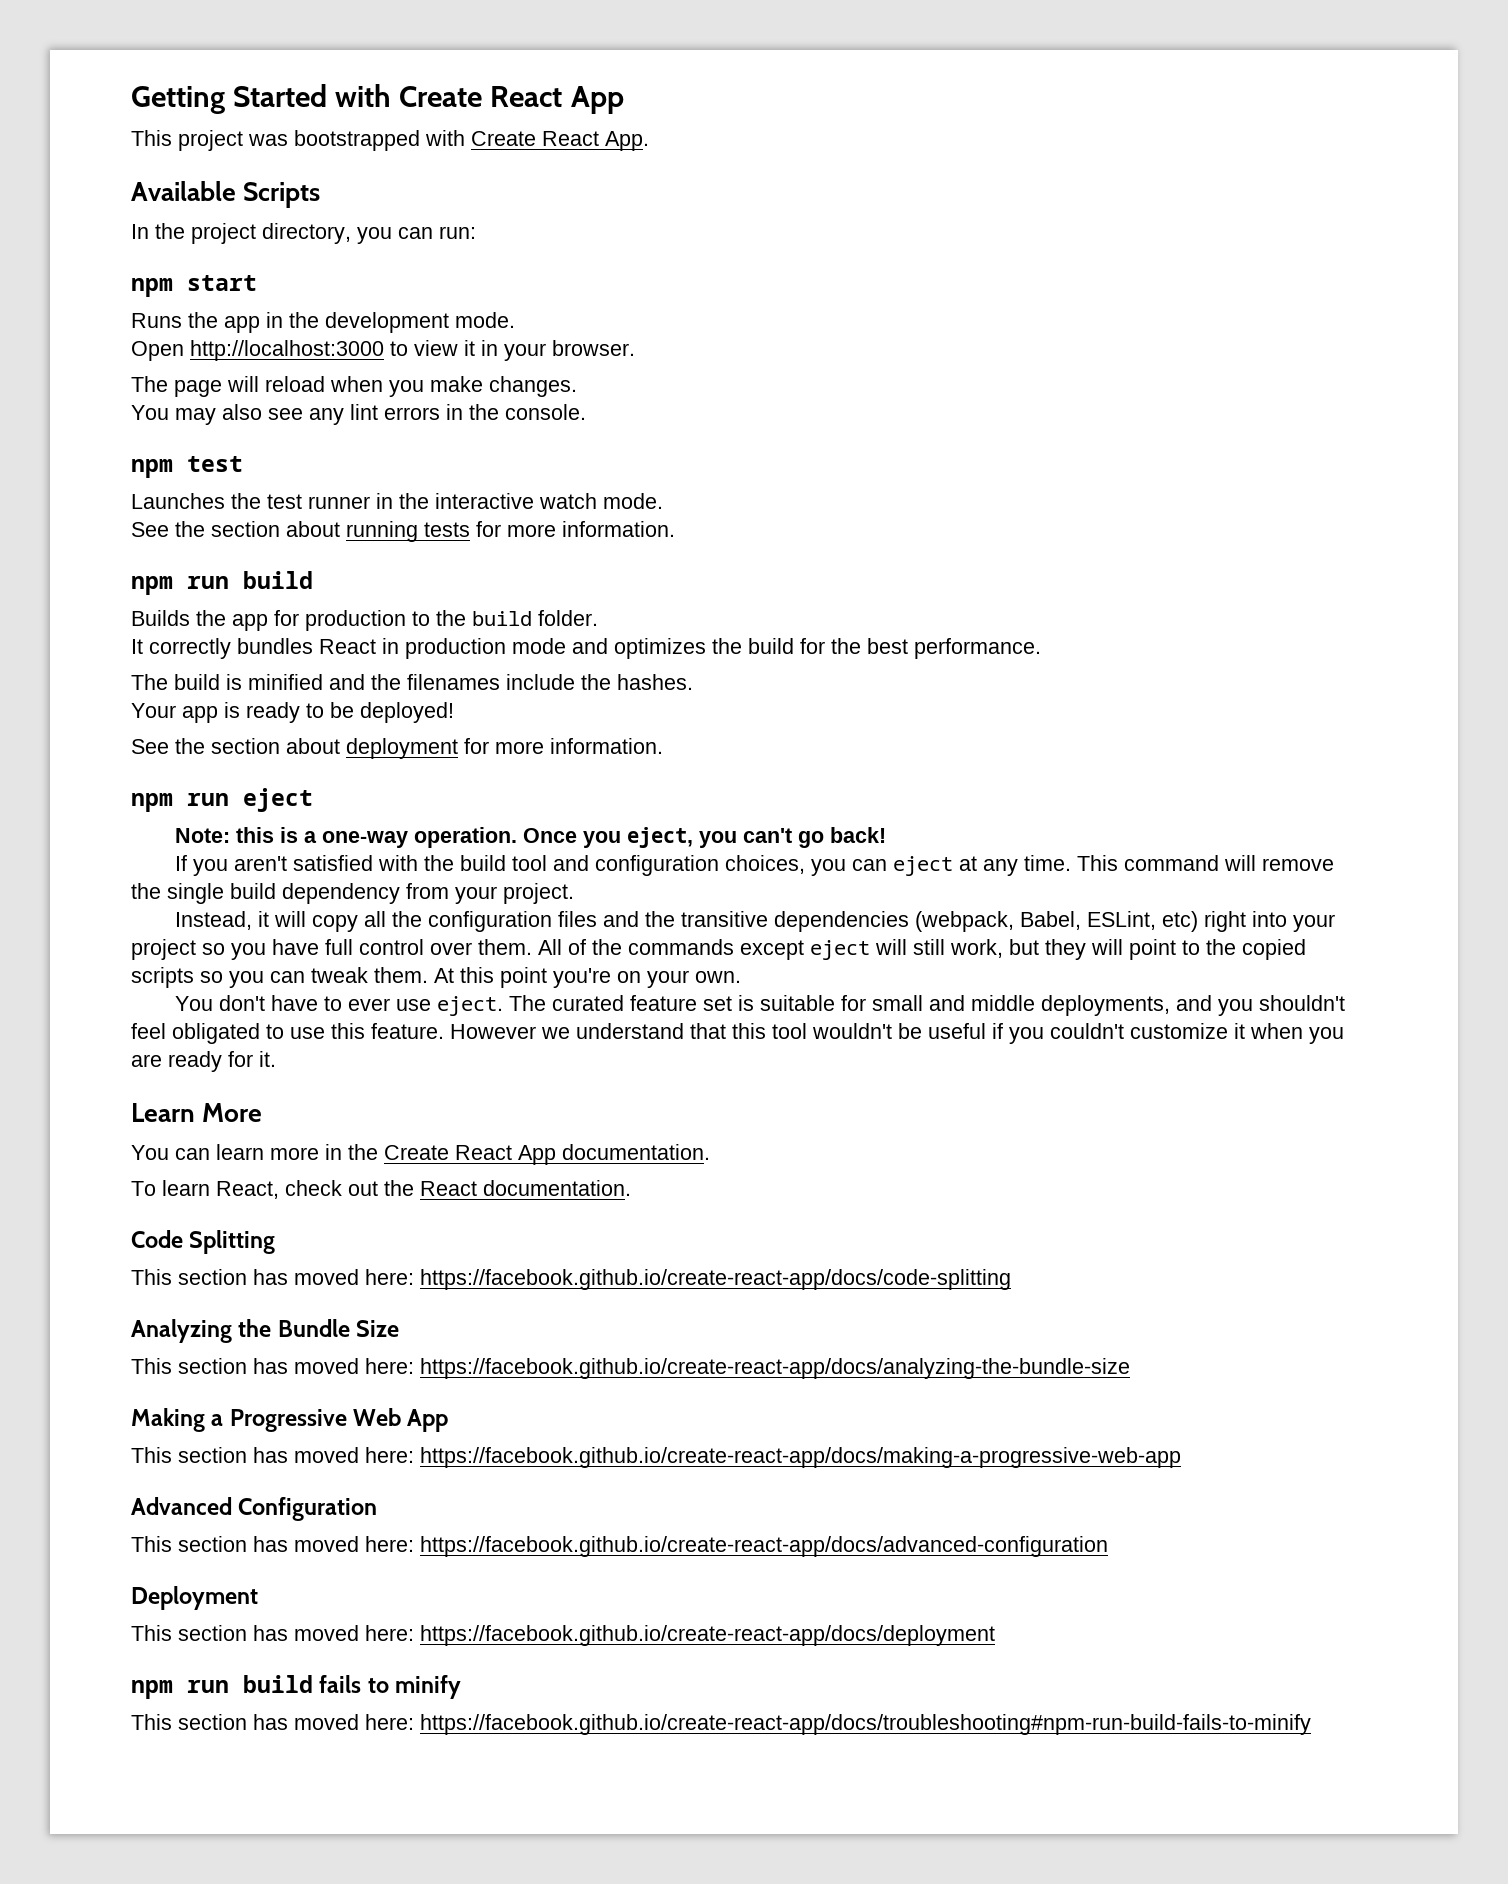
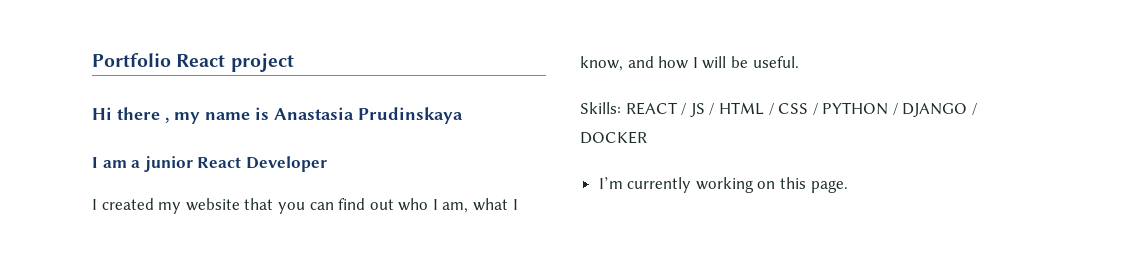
[131,84,624,114] [131,130,649,151] [131,181,321,208] [131,223,476,244] [131,275,257,297] [131,312,515,333] [131,340,635,361] [131,376,577,397] [131,404,586,425] [131,456,243,478] [131,493,663,509] [131,521,675,542] [131,571,313,595] [131,610,598,631] [131,638,1041,659] [131,674,693,690] [131,702,454,723] [131,738,663,759] [131,788,313,812] [175,827,887,848] [175,855,1335,876] [131,883,574,904] [175,911,1336,932] [131,939,1306,960] [131,967,741,988] [175,995,1346,1016] [131,1023,1344,1044] [131,1051,276,1072] [131,1103,263,1122] [131,1144,710,1165] [131,1180,631,1199] [131,1230,276,1254] [131,1269,1011,1290] [131,1319,400,1343] [131,1358,1130,1379] [131,1408,449,1432] [131,1447,1181,1468] [131,1497,378,1521] [131,1536,1108,1557] [131,1586,258,1610] [131,1625,995,1646] [131,1675,462,1699] [131,1714,1311,1735] Getting Started with Create React App // This project was bootstrapped with Create React App. // Available Scripts // In the project directory, you can run: // npm start // Runs the app in the development mode. // Open http://localhost:3000 to view it in your browser. // The page will reload when you make changes. // You may also see any lint errors in the console. // npm test // Launches the test runner in the interactive watch mode. // See the section about running tests for more information. // npm run build // Builds the app for production to the build folder. // It correctly bundles React in production mode and optimizes the build for the best performance. // The build is minified and the filenames include the hashes. // Your app is ready to be deployed! // See the section about deployment for more information. // npm run eject // Note: this is a one-way operation. Once you eject, you can't go back! // If you aren't satisfied with the build tool and configuration choices, you can eject at any time. This command will remove the single build dependency from your project. // Instead, it will copy all the configuration files and the transitive dependencies (webpack, Babel, ESLint, etc) right into your project so you have full control over them. All of the commands except eject will still work, but they will point to the copied scripts so you can tweak them. At this point you're on your own. // You don't have to ever use eject. The curated feature set is suitable for small and middle deployments, and you shouldn't feel obligated to use this feature. However we understand that this tool wouldn't be useful if you couldn't customize it when you are ready for it. // Learn More // You can learn more in the Create React App documentation. // To learn React, check out the React documentation. // Code Splitting // This section has moved here: https://facebook.github.io/create-react-app/docs/code-splitting // Analyzing the Bundle Size // This section has moved here: https://facebook.github.io/create-react-app/docs/analyzing-the-bundle-size // Making a Progressive Web App // This section has moved here: https://facebook.github.io/create-react-app/docs/making-a-progressive-web-app // Advanced Configuration // This section has moved here: https://facebook.github.io/create-react-app/docs/advanced-configuration // Deployment // This section has moved here: https://facebook.github.io/create-react-app/docs/deployment // npm run build fails to minify // This section has moved here: https://facebook.github.io/create-react-app/docs/troubleshooting#npm-run-build-fails-to-minify -> [92,53,294,72] [92,107,463,124] [92,156,327,172] [92,198,518,214] [580,56,799,71] [580,102,978,117] [580,131,647,144] [598,177,848,193] Portfolio React project // Hi there , my name is Anastasia Prudinskaya // I am a junior React Developer // I created my website that you can find out who I am, what I know, and how I will be useful. // Skills: REACT / JS / HTML / CSS / PYTHON / DJANGO / DOCKER // I’m currently working on this page.

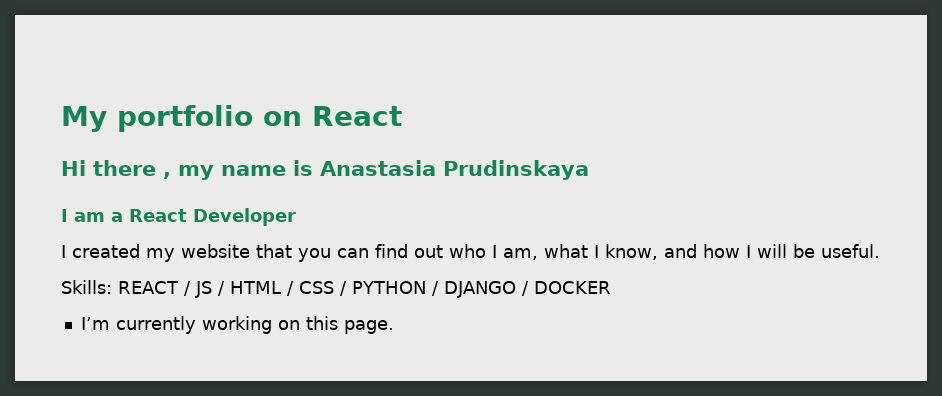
[92,53,294,72] Portfolio React project -> [61,105,402,132] My portfolio on React
[143,156,193,172] junior -> (123, 217) none

